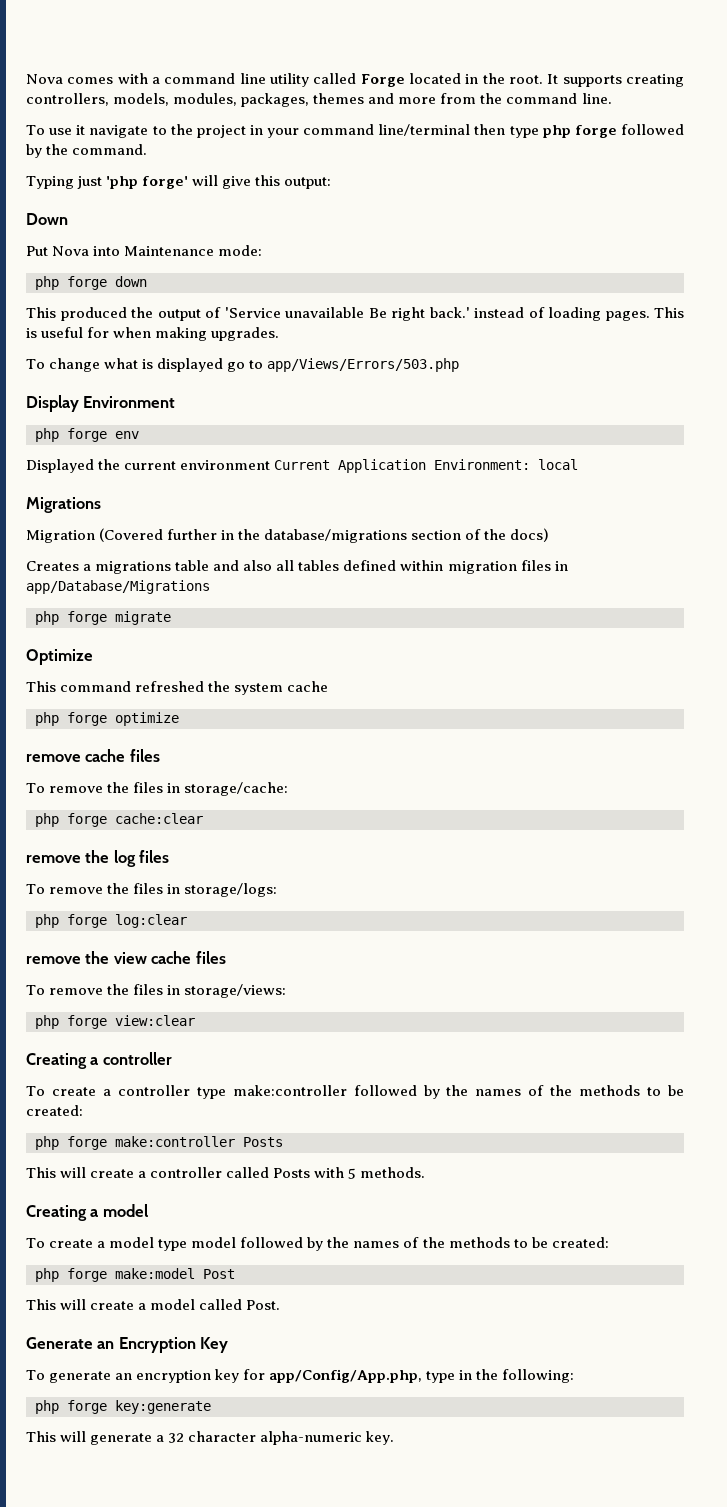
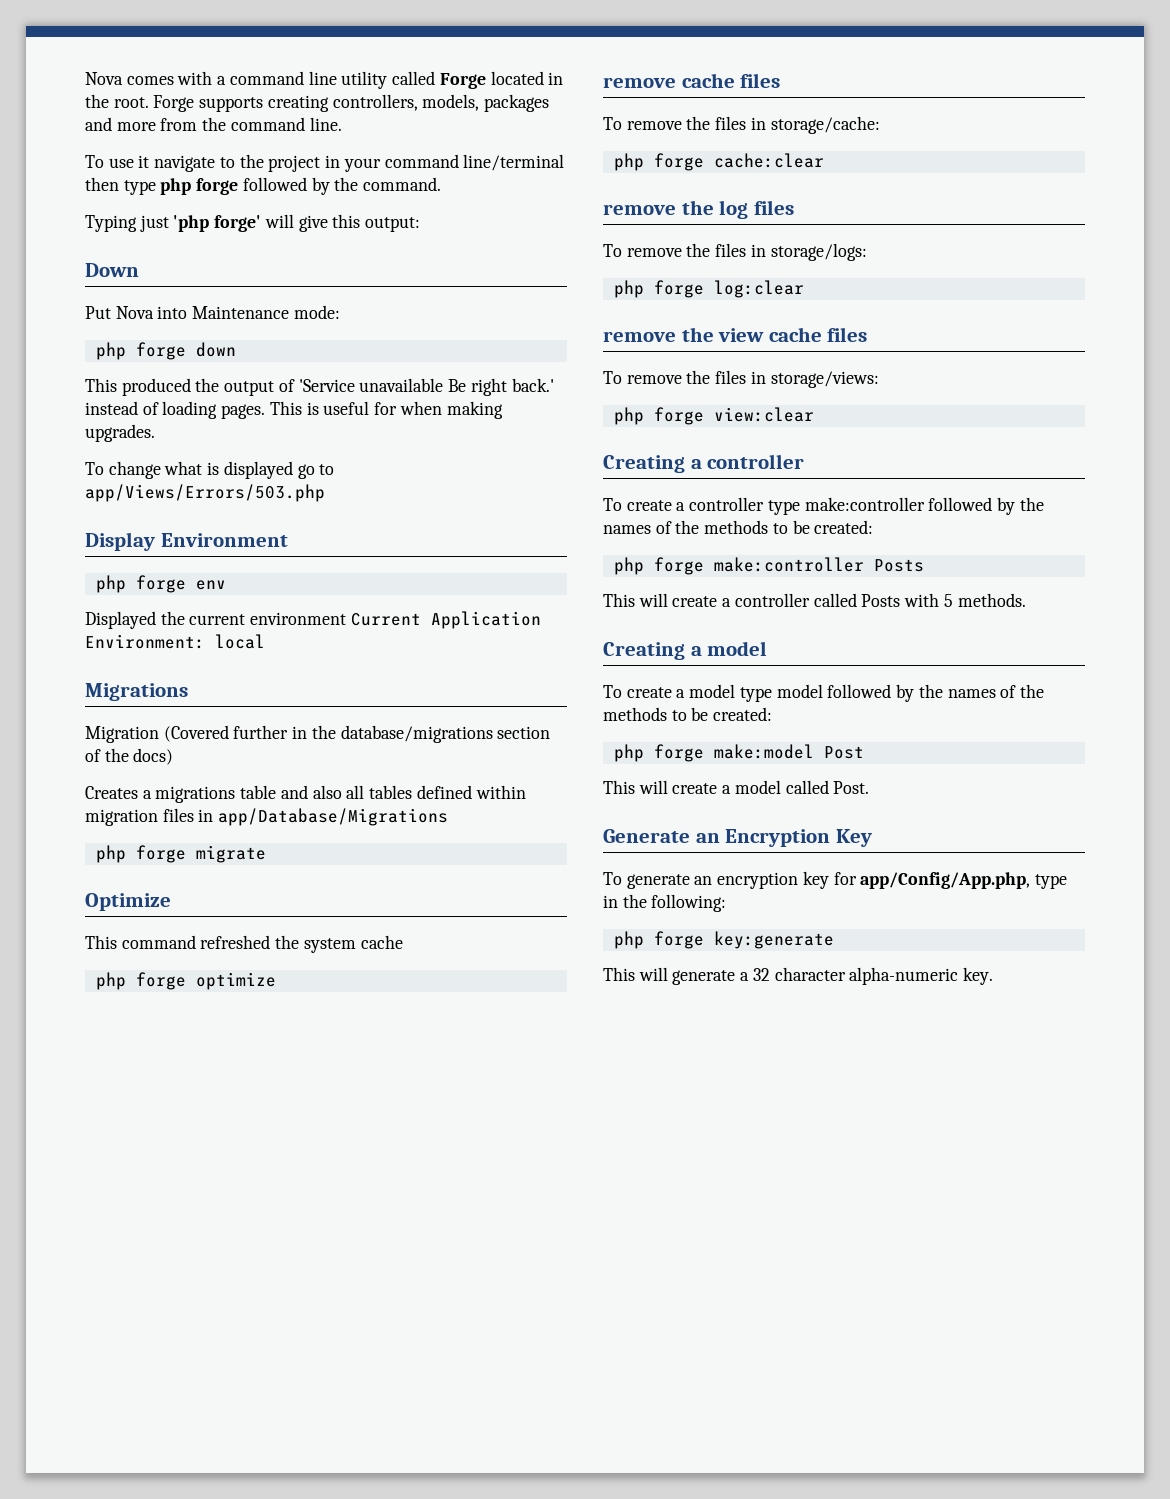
[547,74,559,84] It -> [153,95,195,112] Forge
[173,93,365,107] modules, packages, themes -> [484,94,550,112] packages

